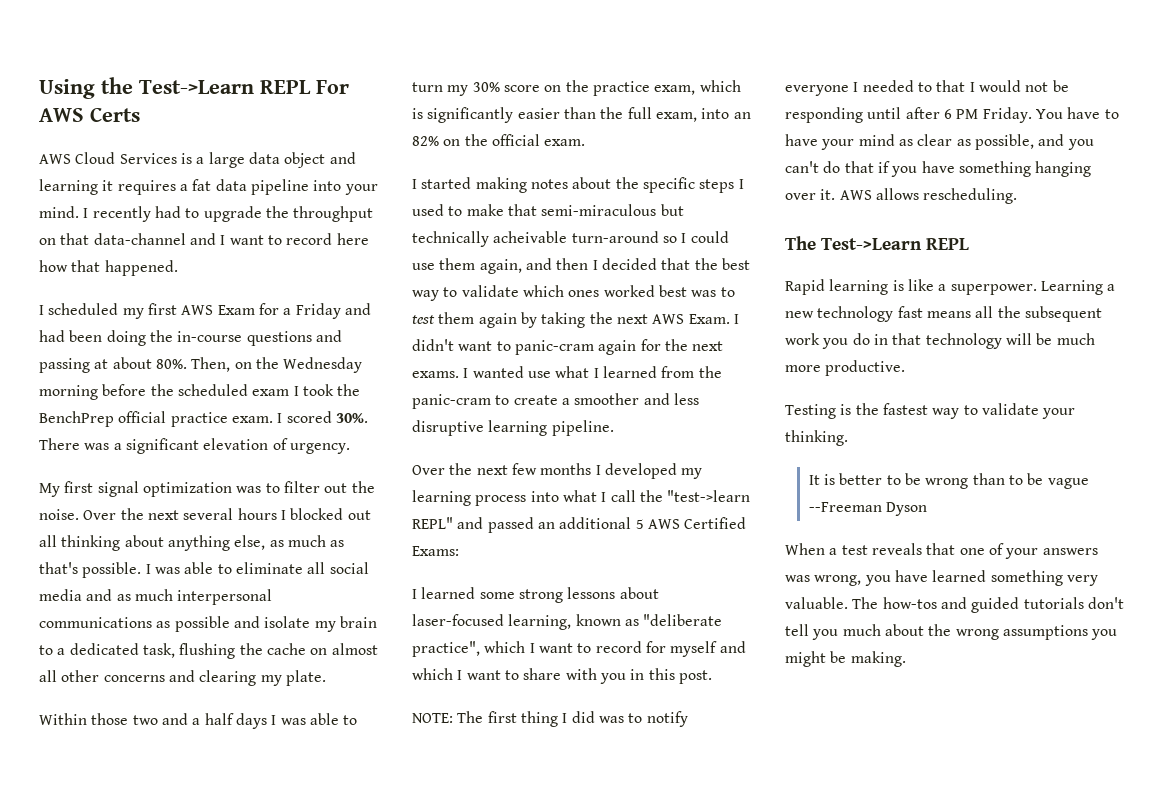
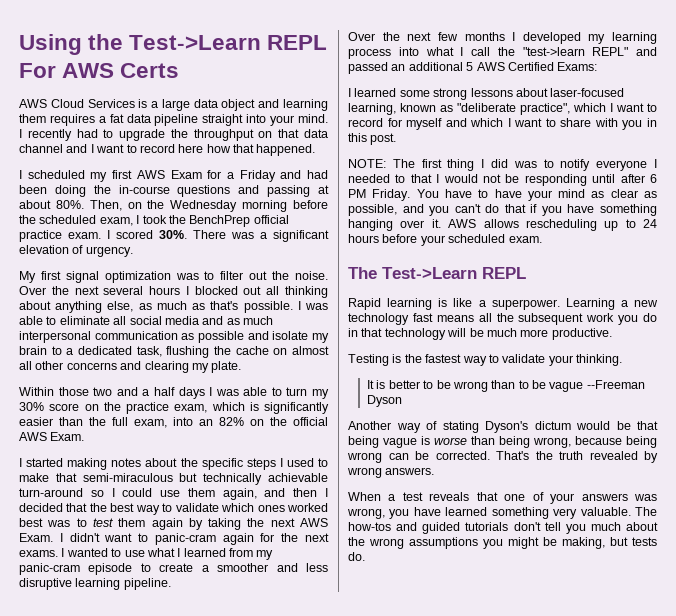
[102,180,114,191] it -> [19,114,46,123] them
(309, 187) none -> [202,114,244,126] straight
[93,233,186,245] data-channel -> [303,129,328,138] [19,144,63,153] data channel
[252,389,290,396] exam -> [99,217,133,226] exam,
[39,617,152,628] communications -> [94,331,178,340] communication
[544,139,586,146] exam. -> [19,432,85,441] AWS Exam.
[493,231,568,243] acheivable -> [268,473,328,482] achievable
(524, 372) none -> [111,548,122,557] to
[698,366,722,378] [412,394,491,409] the panic-cram -> [256,550,274,560] [19,563,133,575] my panic-cram episode
[923,188,1018,204] rescheduling. -> [525,219,657,231] [348,234,542,246] rescheduling up to 24 hours before your scheduled exam.
(927, 509) none -> [348,421,658,433] [348,436,657,448] [347,451,658,463] [347,467,435,478] // Another way of stating Dyson's dictum would be that being vague is worse than being wrong, because being wrong can be corrected. That's the truth revealed by wrong answers.
[850,651,906,667] making. -> [562,537,657,549] [348,552,365,561] making, but tests do.

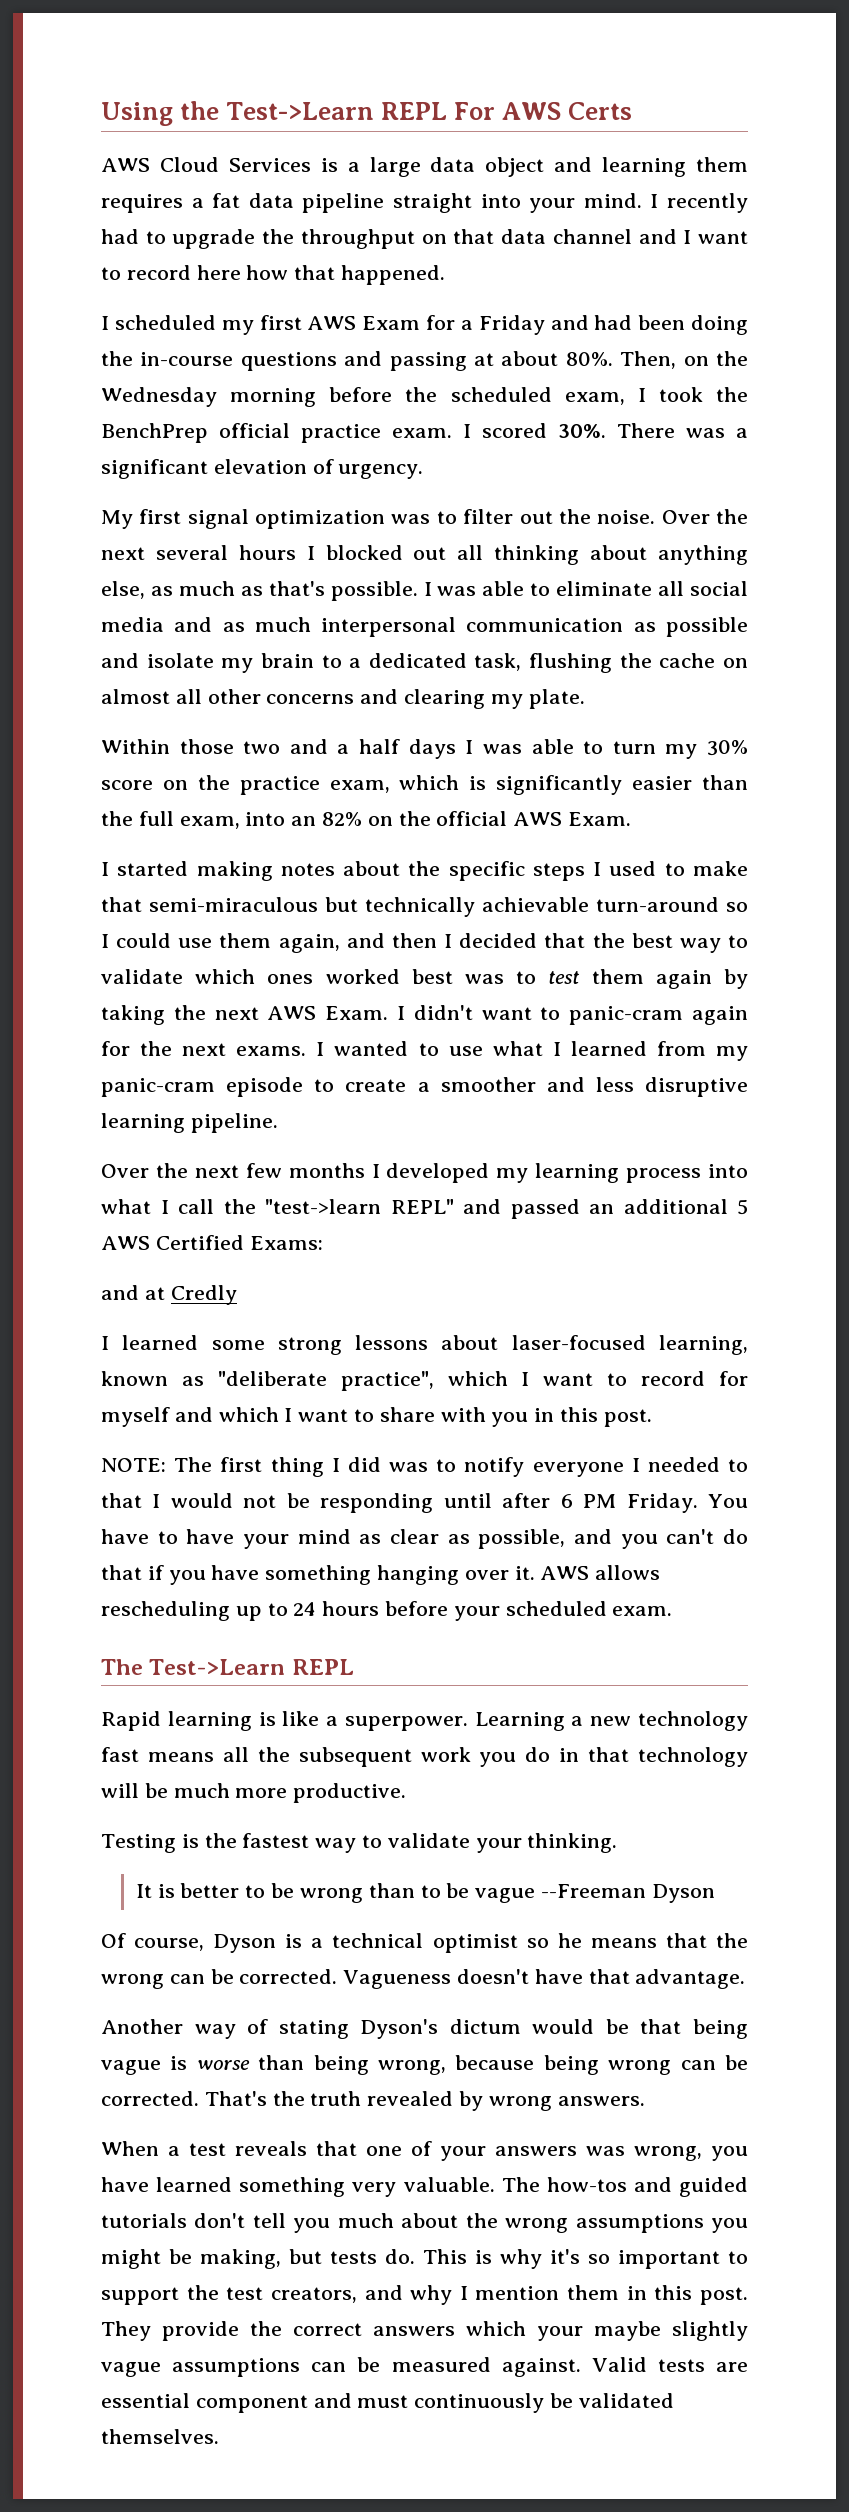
(598, 66) none -> [101,1285,237,1305] // and at Credly
(403, 401) none -> [101,1933,748,1953] [101,1969,746,1989] // Of course, Dyson is a technical optimist so he means that the wrong can be corrected. Vagueness doesn't have that advantage.
(365, 556) none -> [423,2249,748,2269] [101,2285,748,2305] [101,2321,748,2341] [101,2357,748,2377] [101,2393,674,2413] [101,2429,219,2444] This is why it's so important to support the test creators, and why I mention them in this post. They provide the correct answers which your maybe slightly vague assumptions can be measured against. Valid tests are essential component and must continuously be validated themselves.

